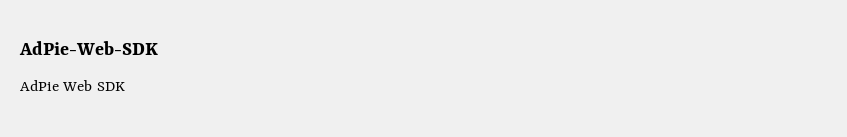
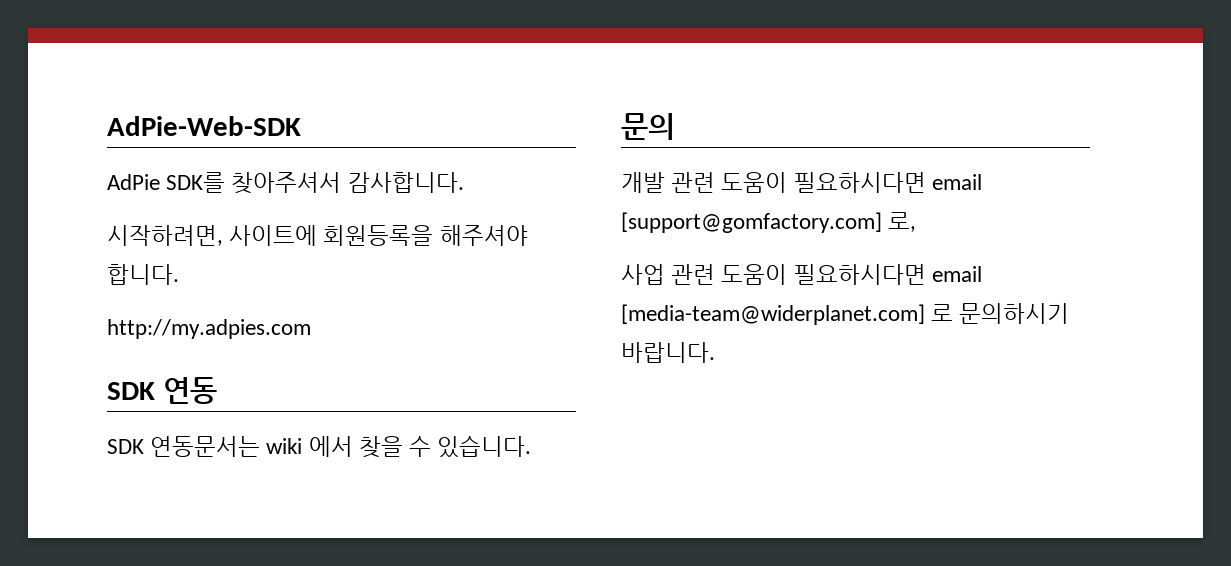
[62,80,125,91] Web SDK -> [166,172,464,194] [107,225,528,246] [107,264,179,285] [107,319,311,339] [107,377,217,404] [107,435,532,458] [621,113,675,140] [621,172,982,193] [621,212,917,233] [621,264,982,285] [621,303,1070,325] [621,342,715,363] SDK를 찾아주셔서 감사합니다. // 시작하려면, 사이트에 회원등록을 해주셔야 합니다. // http://my.adpies.com // SDK 연동 // SDK 연동문서는 wiki 에서 찾을 수 있습니다. // 문의 // 개발 관련 도움이 필요하시다면 email [support@gomfactory.com] 로, // 사업 관련 도움이 필요하시다면 email [media-team@widerplanet.com] 로 문의하시기 바랍니다.

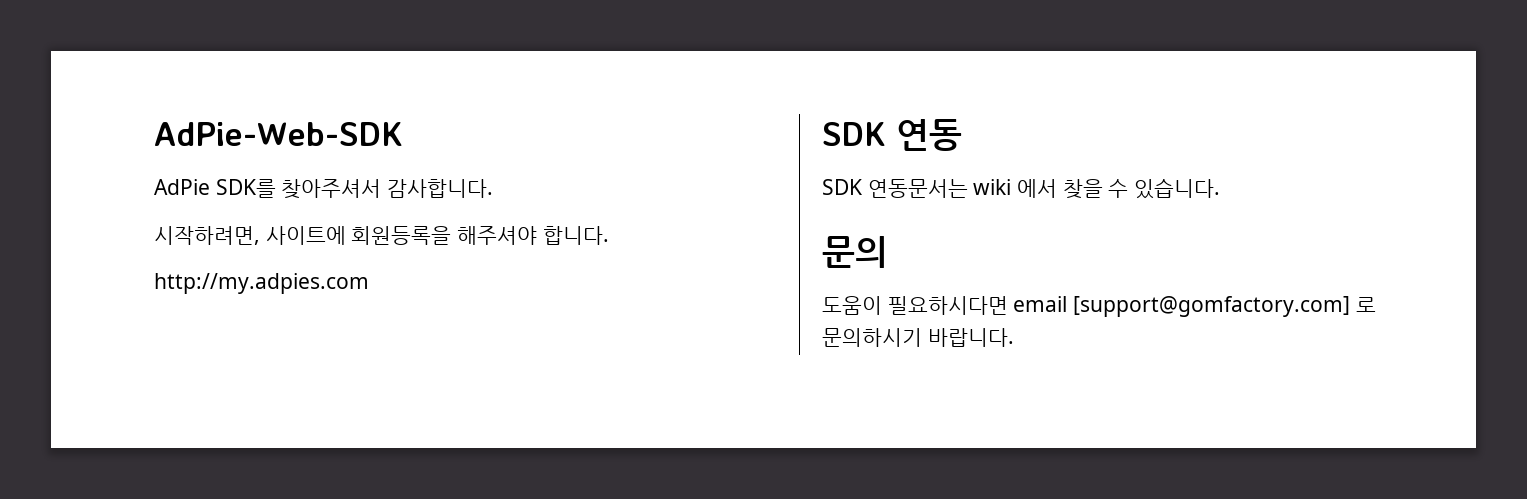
[621,172,716,193] 개발 관련 -> (888, 252) none
[888,212,917,232] [621,264,982,285] [621,304,925,325] 로, // 사업 관련 도움이 필요하시다면 email [media-team@widerplanet.com] -> (1351, 306) none

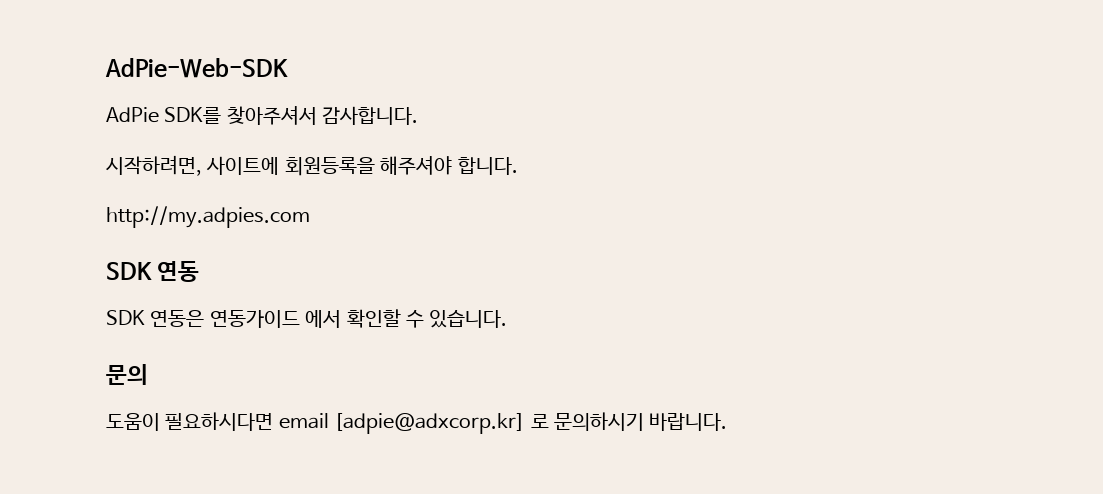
[867,179,1103,199] 연동문서는 wiki 에서 찾을 -> [150,309,401,328] 연동은 연동가이드 에서 확인할
[1073,296,1351,317] [support@gomfactory.com] -> [334,413,526,434] [adpie@adxcorp.kr]

